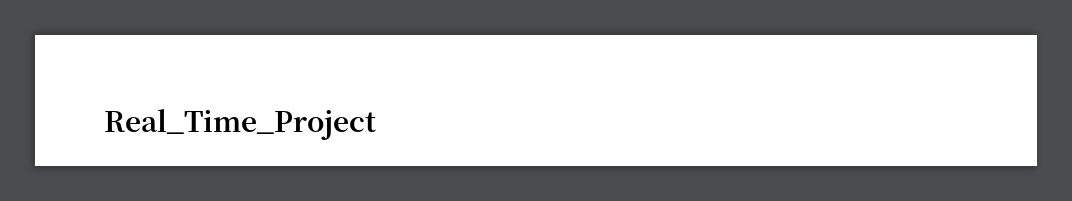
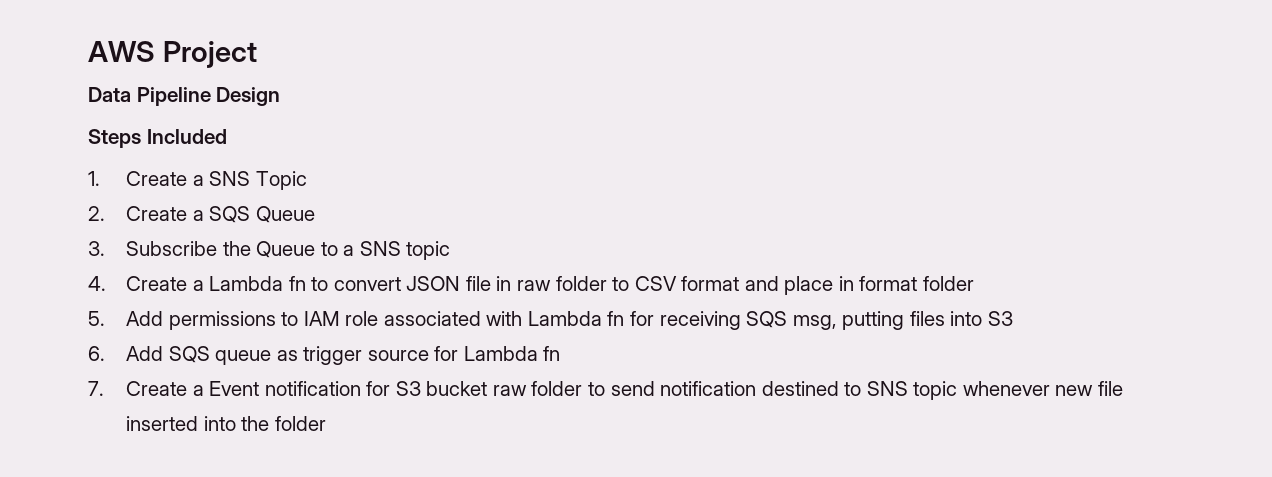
[104,109,376,140] Real_Time_Project -> [88,41,257,68] [88,87,281,106] [88,129,227,148] [88,171,307,190] [88,206,315,223] [88,241,451,260] [88,276,974,295] [88,311,1013,330] [88,346,561,365] [88,381,1123,400] [126,416,326,431] AWS Project // Data Pipeline Design // Steps Included // 1. Create a SNS Topic // 2. Create a SQS Queue // 3. Subscribe the Queue to a SNS topic // 4. Create a Lambda fn to convert JSON file in raw folder to CSV format and place in format folder // 5. Add permissions to IAM role associated with Lambda fn for receiving SQS msg, putting files into S3 // 6. Add SQS queue as trigger source for Lambda fn // 7. Create a Event notification for S3 bucket raw folder to send notification destined to SNS topic whenever new file inserted into the folder

